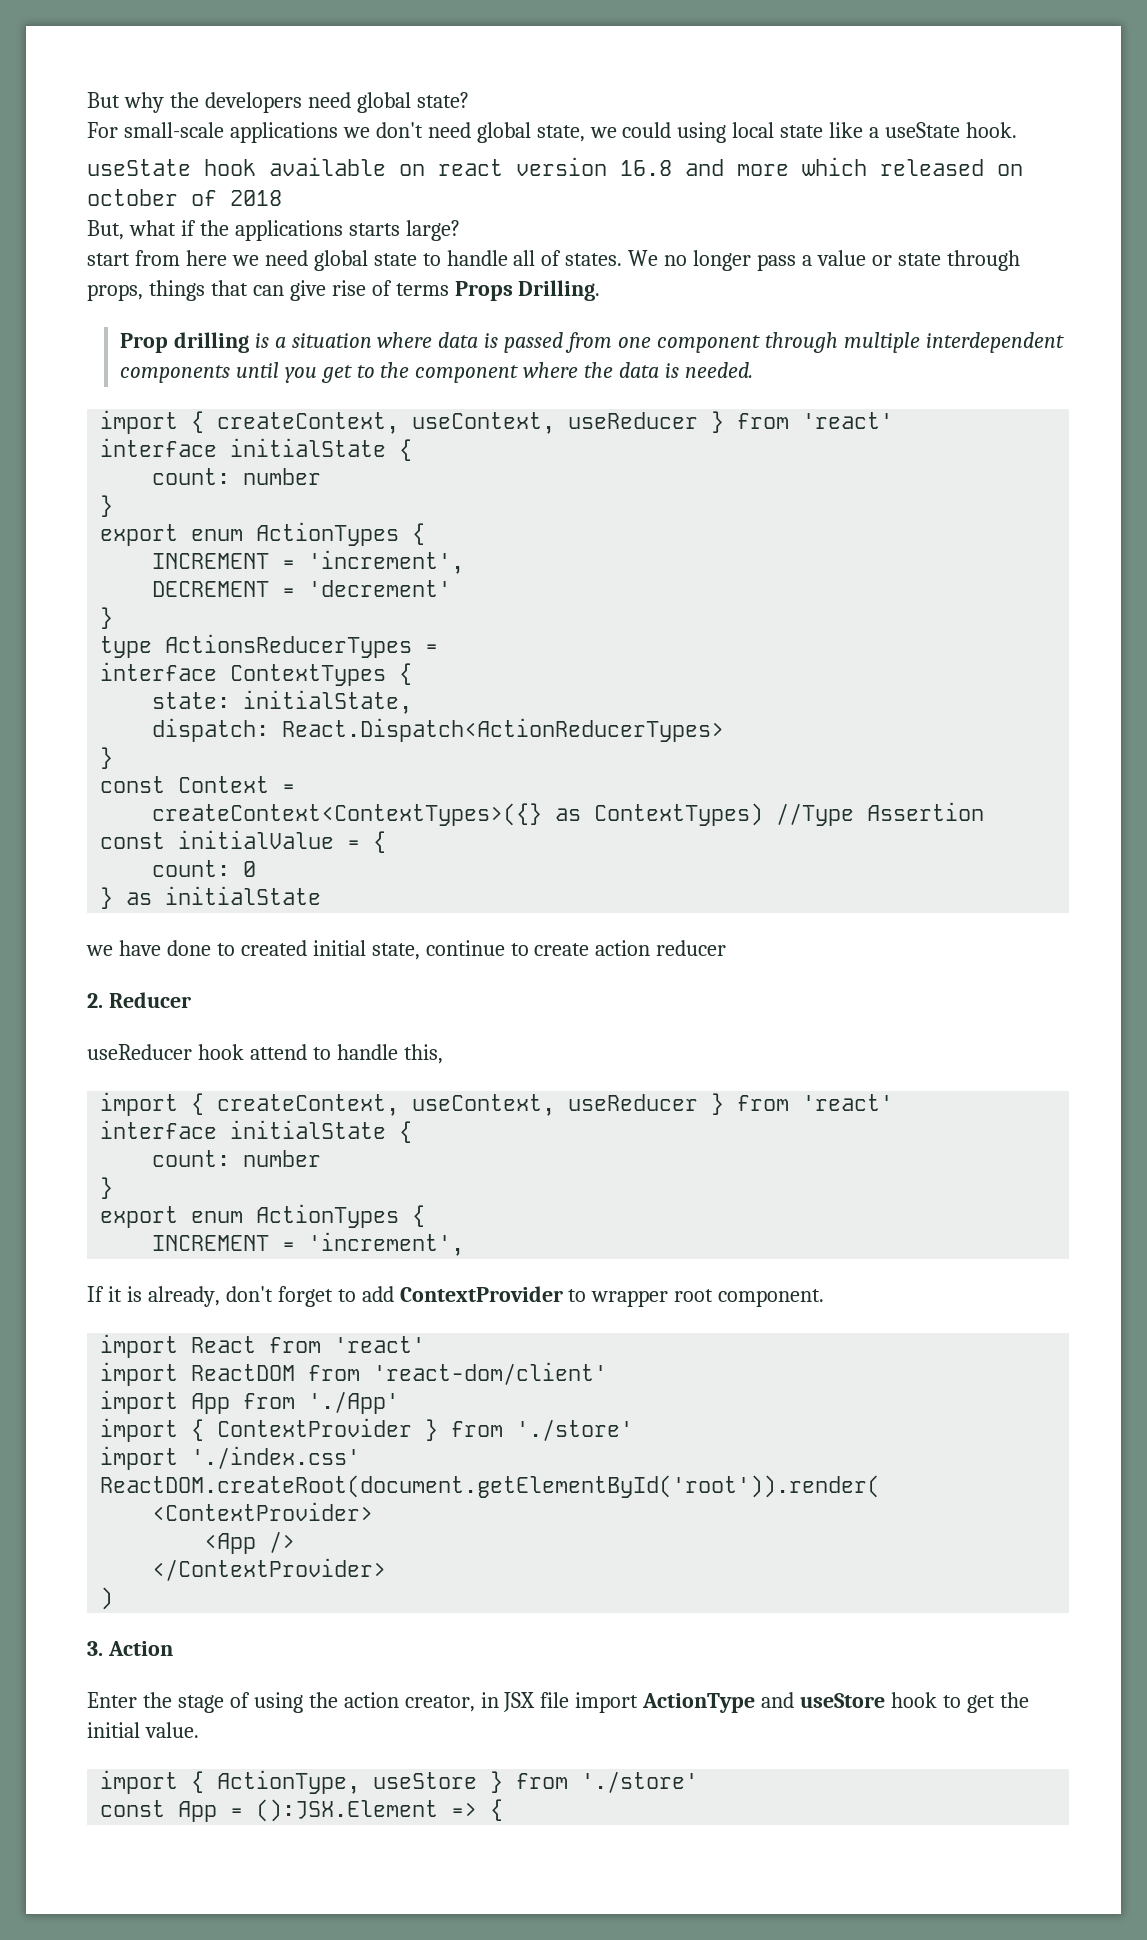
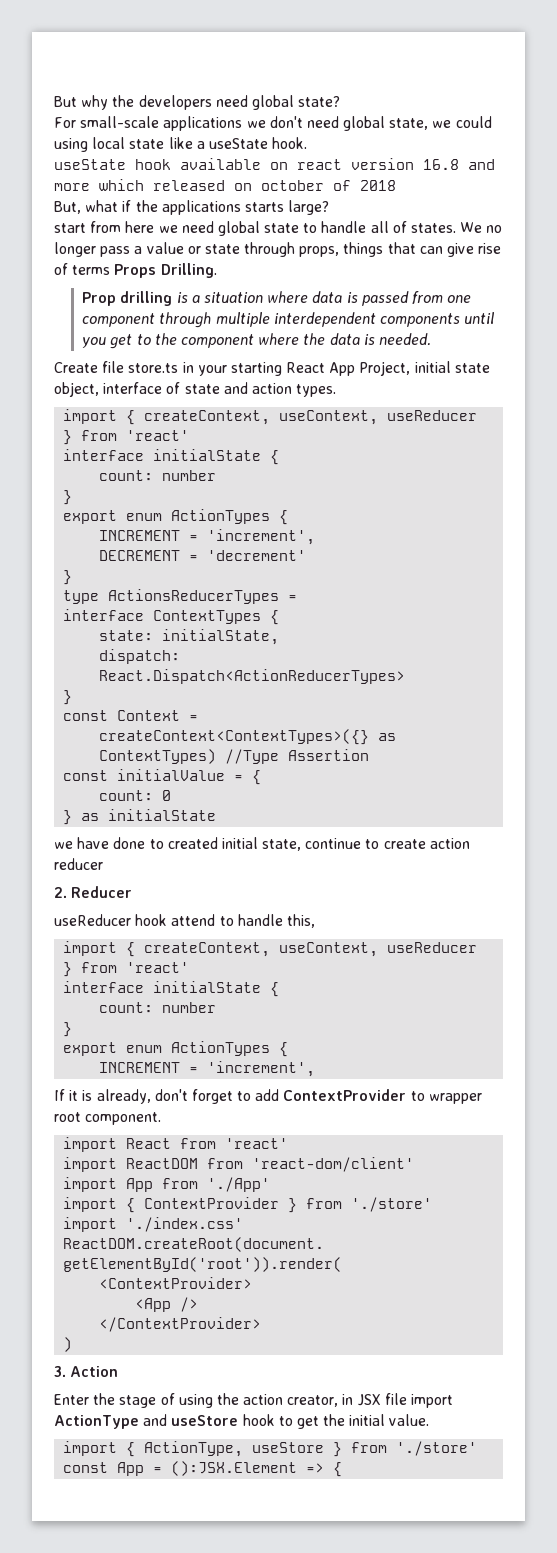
(754, 370) none -> [54,361,490,376] [54,382,337,397] // Create file store.ts in your starting React App Project, initial state object, interface of state and action types.

